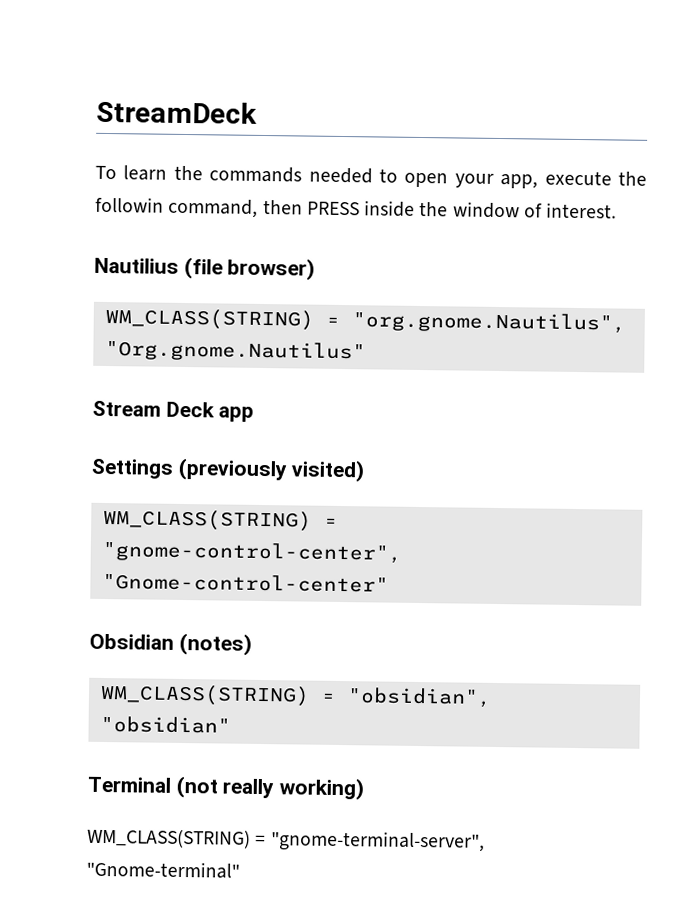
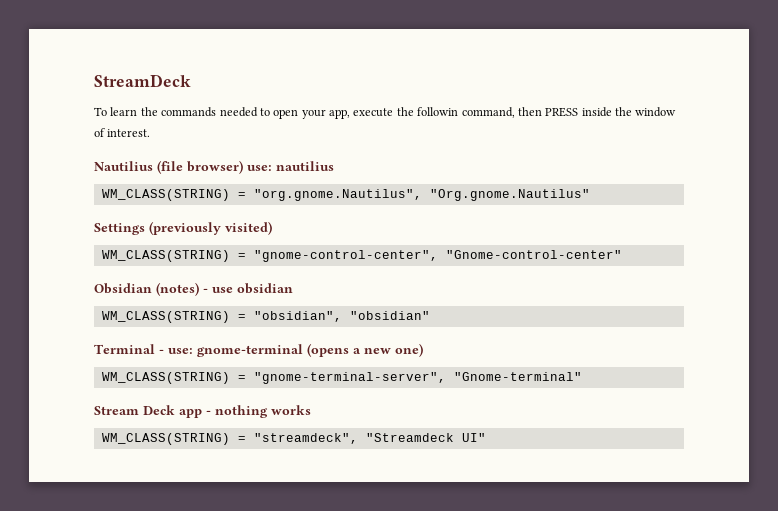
(316, 269) none -> [247,161,334,171] use: nautilius
[92,400,255,422] // Stream Deck app -> (590, 195) none
(252, 644) none -> [203,283,293,294] - use obsidian
[175,775,365,801] [87,828,485,853] [86,860,240,879] (not really working) // WM_CLASS(STRING) = "gnome-terminal-server", "Gnome-terminal" -> [159,343,423,357] [101,372,582,384] [94,405,311,418] [101,433,486,445] - use: gnome-terminal (opens a new one) // WM_CLASS(STRING) = "gnome-terminal-server", "Gnome-terminal" // Stream Deck app - nothing works // WM_CLASS(STRING) = "streamdeck", "Streamdeck UI"

